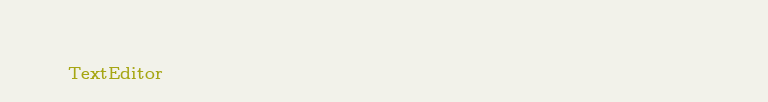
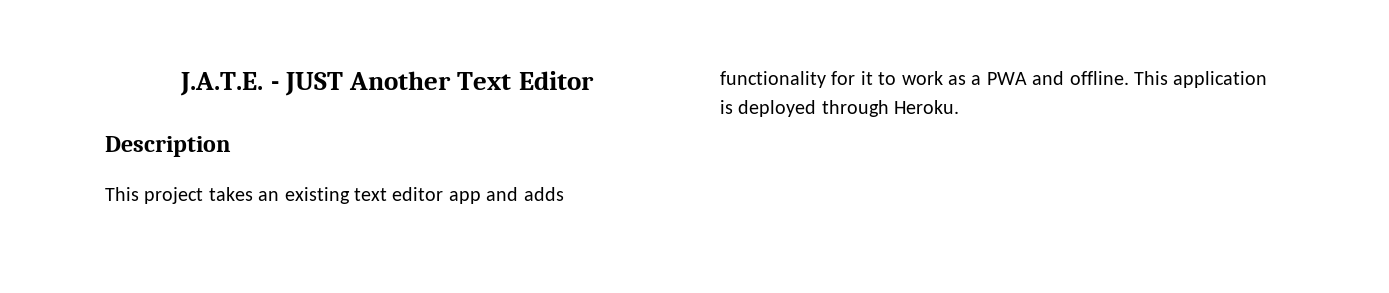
[68,67,163,79] TextEditor -> [180,71,594,96] [105,136,231,157] [105,187,564,204] [720,71,1268,88] [720,100,960,117] J.A.T.E. - JUST Another Text Editor // Description // This project takes an existing text editor app and adds functionality for it to work as a PWA and offline. This application is deployed through Heroku.

